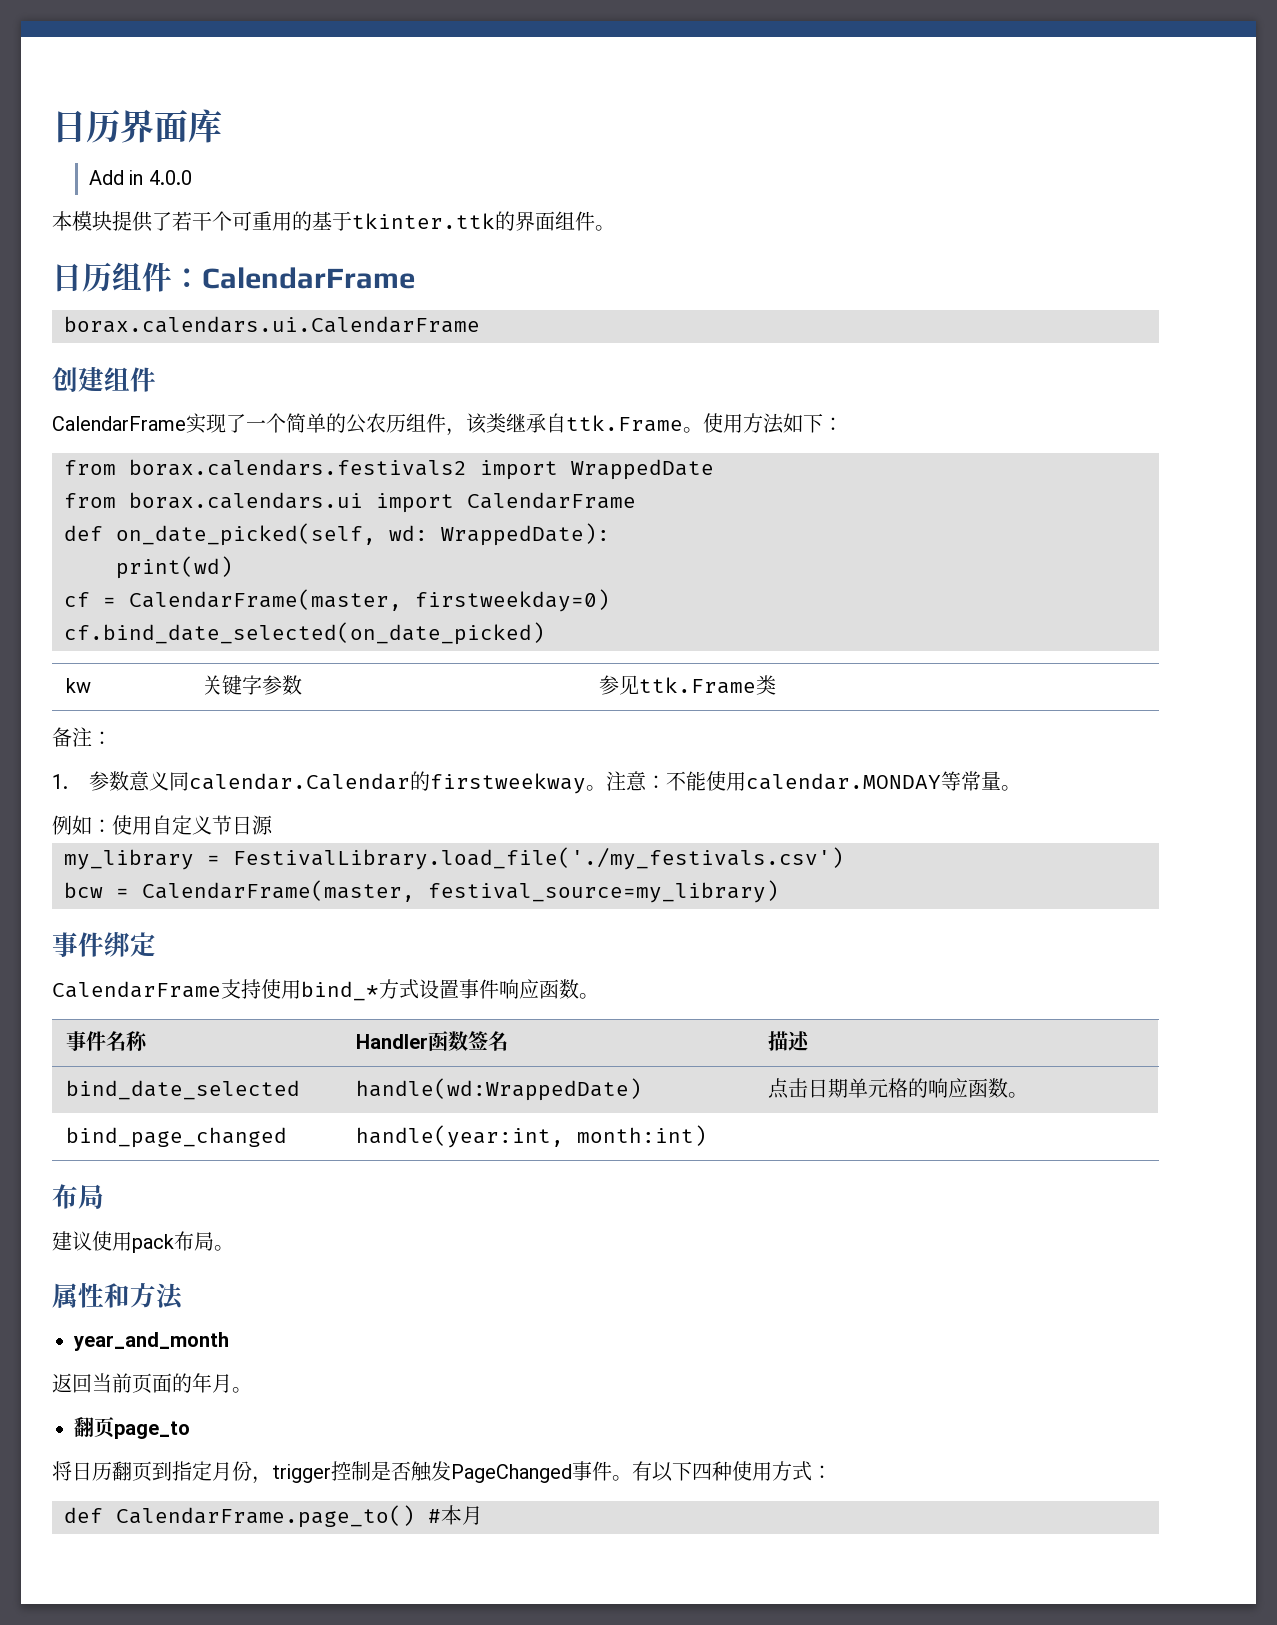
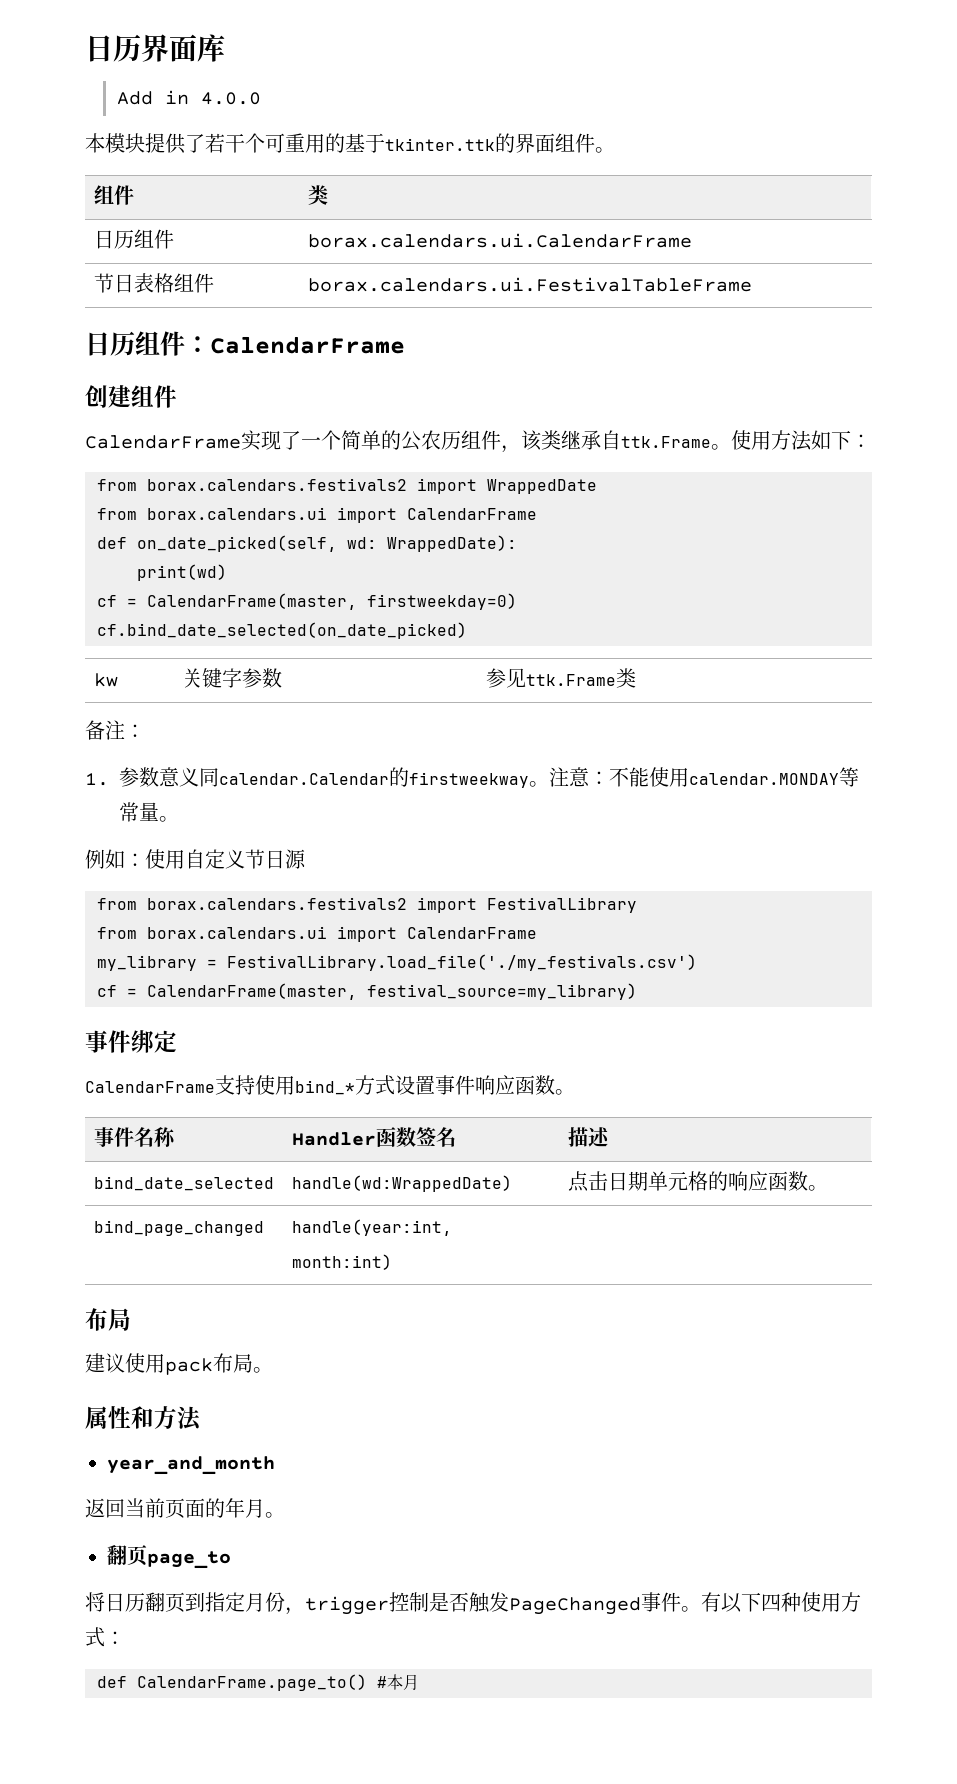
(615, 228) none -> [93,185,134,205] [307,185,328,205] [93,229,174,249] [307,233,692,248] [93,273,214,293] [307,277,752,292] // 组件 | 类 // 日历组件 | borax.calendars.ui.CalendarFrame // 节日表格组件 | borax.calendars.ui.FestivalTableFrame
[64,316,480,333] // borax.calendars.ui.CalendarFrame -> (405, 345) none
(273, 825) none -> [97,897,637,913] [97,926,537,942] // from borax.calendars.festivals2 import FestivalLibrary // from borax.calendars.ui import CalendarFrame
[64,882,103,898] bcw -> [97,985,117,997] cf

